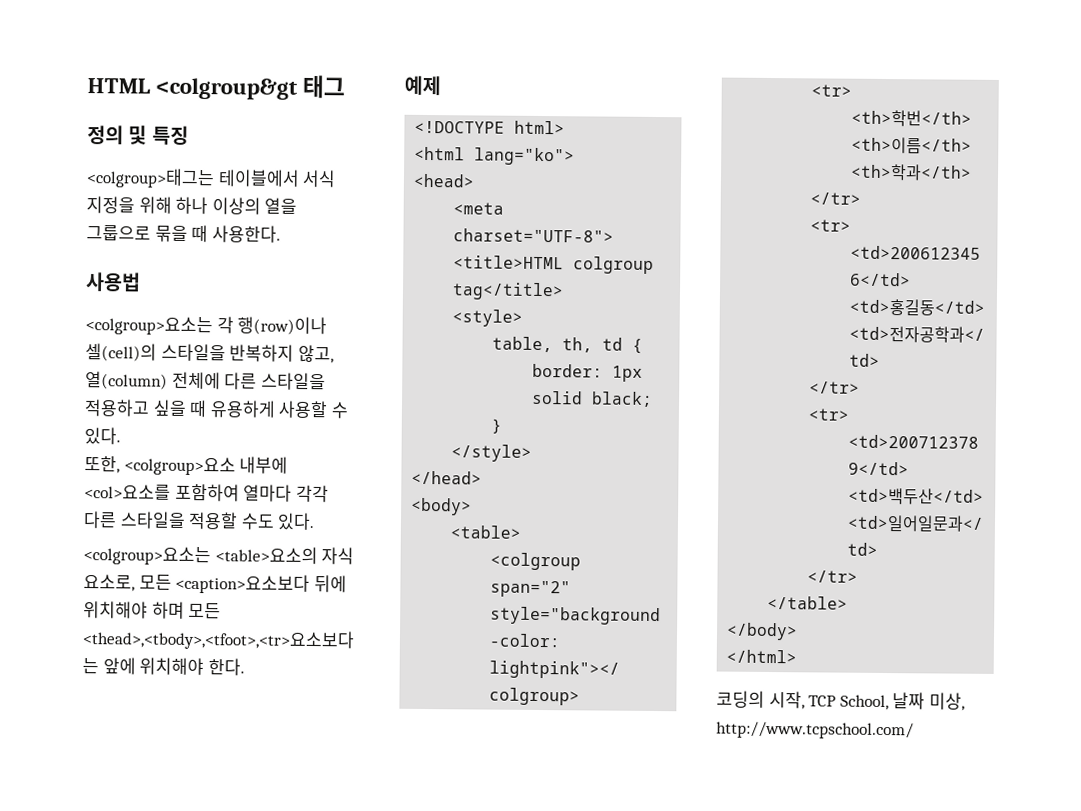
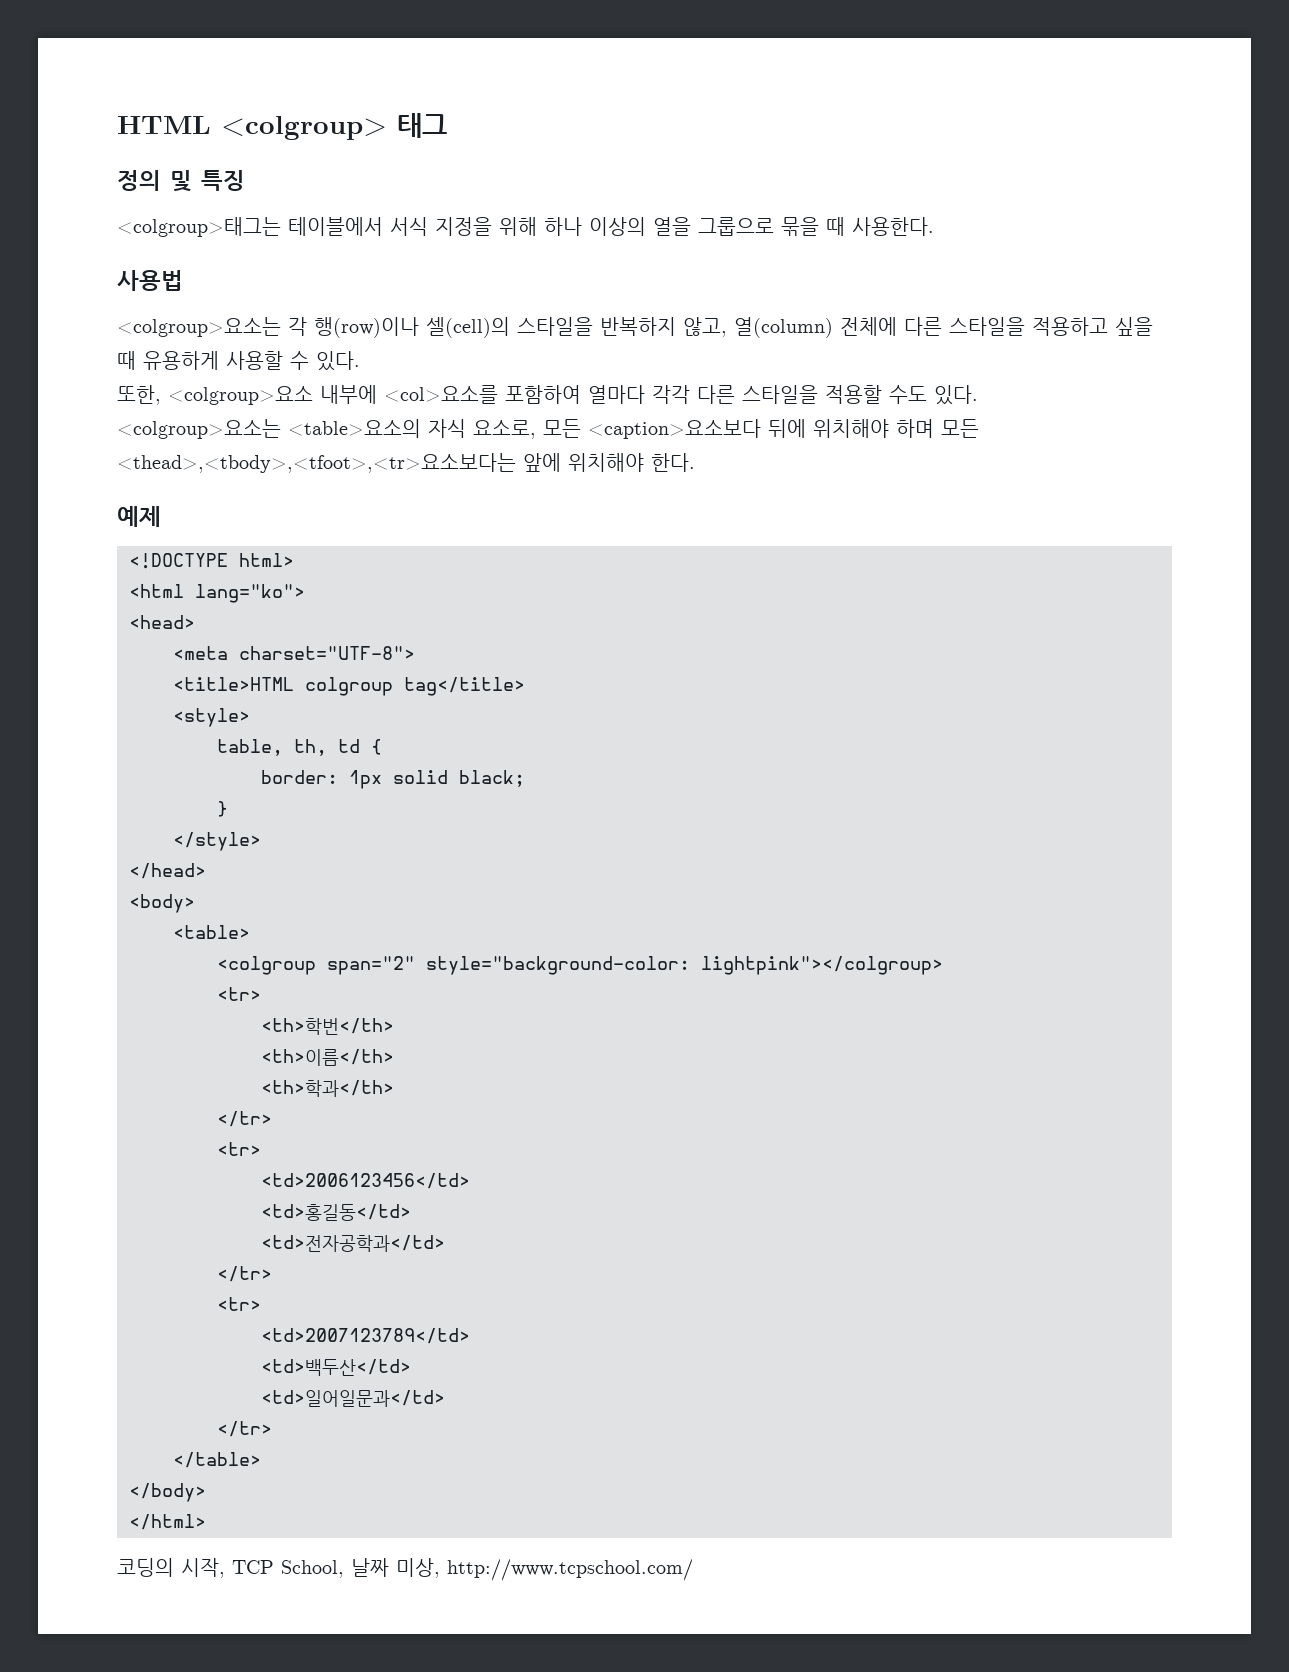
[155,77,299,100] <colgroup&gt -> [221,116,387,140] <colgroup>

